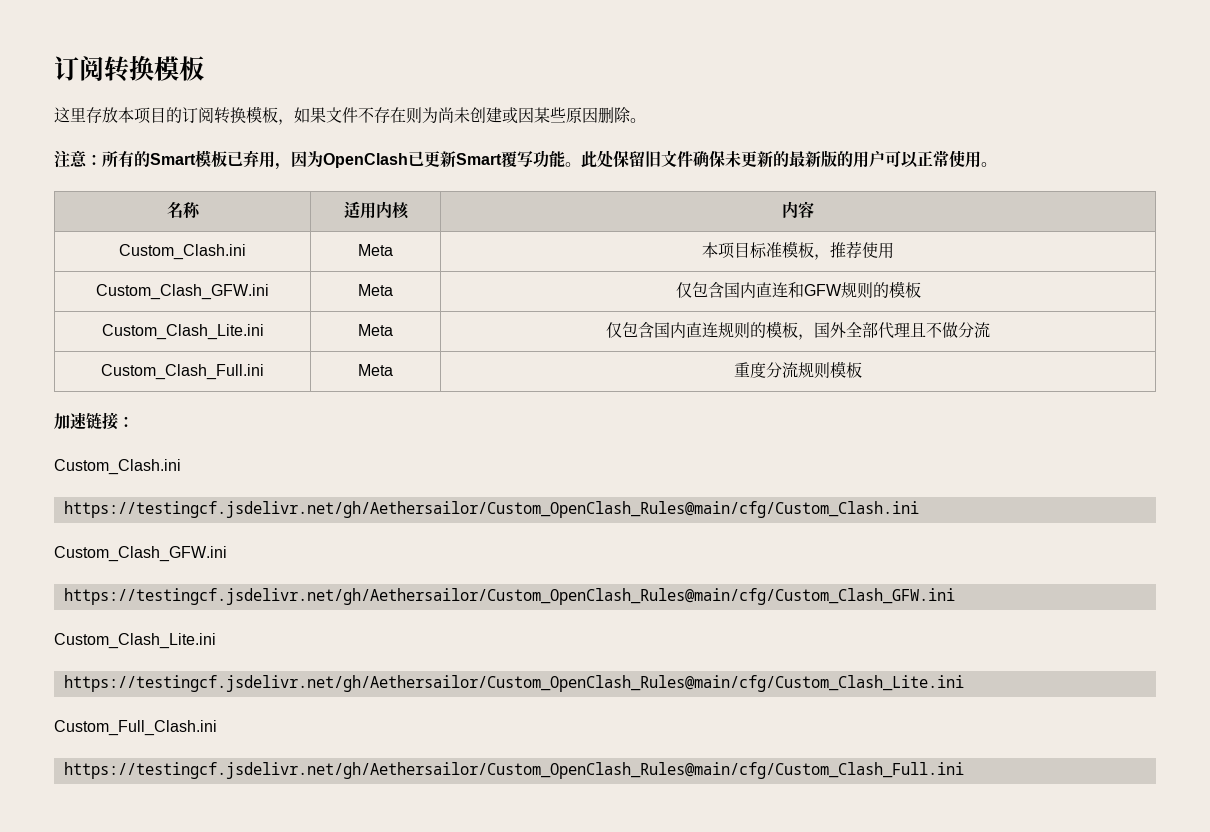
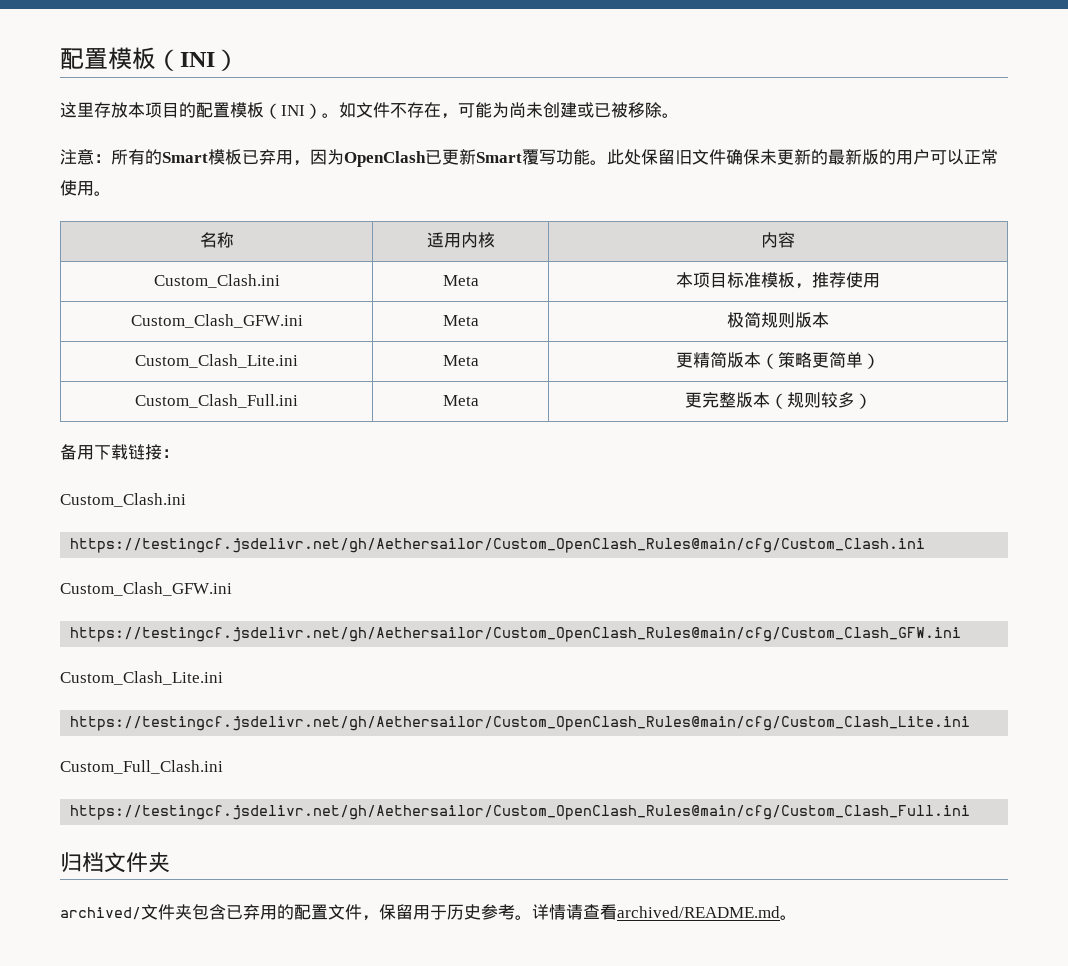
[54,55,204,82] 订阅转换模板 -> [60,47,239,71] 配置模板（INI）
[182,106,326,125] 订阅转换模板，如果 -> [196,102,356,119] 配置模板（INI）。如
[406,107,422,124] 则 -> [441,102,492,119] ，可能
[518,107,614,123] 因某些原因删 -> [594,102,645,118] 已被移
[675,281,921,299] [101,324,264,340] [358,324,394,336] [605,321,990,340] [101,364,264,380] [358,364,394,376] [733,361,862,379] [54,412,87,430] 仅包含国内直连和GFW规则的模板 // Custom_Clash_Lite.ini | Meta | 仅包含国内直连规则的模板，国外全部代理且不做分流 // Custom_Clash_Full.ini | Meta | 重度分流规则模板 // 加速 -> [727,312,829,328] [135,354,298,368] [442,355,479,366] [676,352,880,369] [135,394,298,408] [442,395,479,406] [684,392,872,409] [60,444,128,460] 极简规则版本 // Custom_Clash_Lite.ini | Meta | 更精简版本（策略更简单） // Custom_Clash_Full.ini | Meta | 更完整版本（规则较多） // 备用下载
(964, 770) none -> [60,852,170,873] [60,904,797,921] // 归档文件夹 // archived/文件夹包含已弃用的配置文件，保留用于历史参考。详情请查看archived/README.md。

